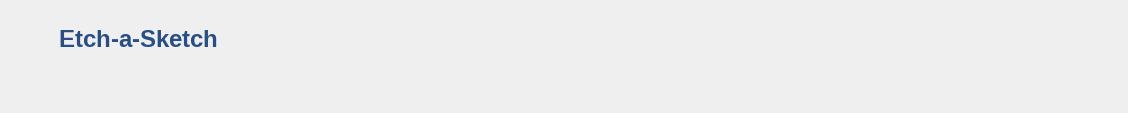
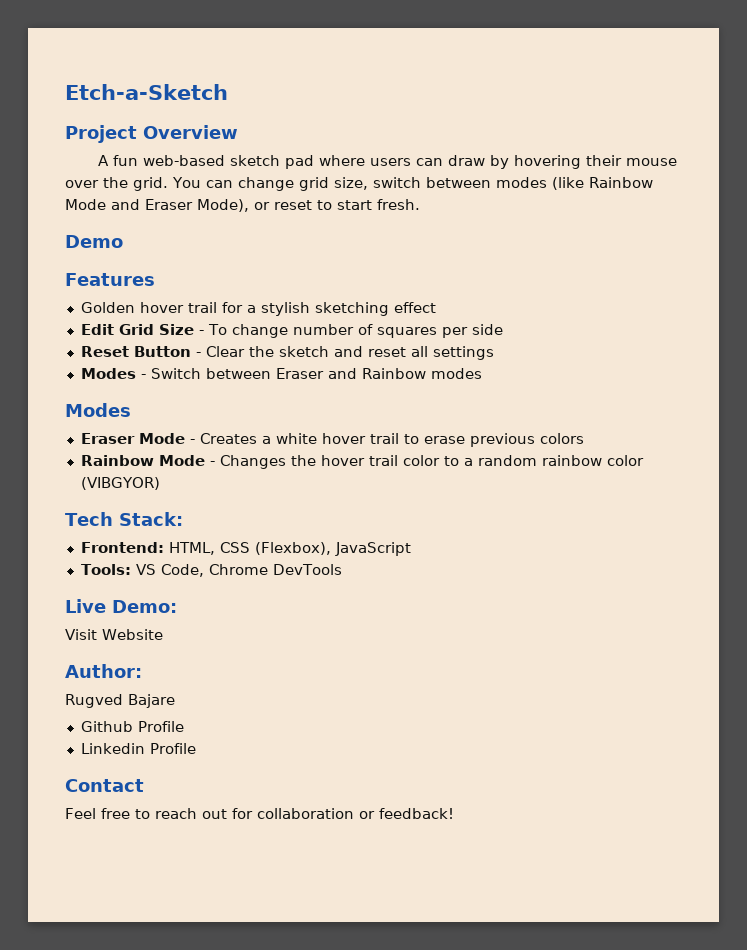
(218, 38) none -> [65,125,238,143] [97,155,677,169] [65,177,653,191] [65,199,420,212] [65,235,123,248] [65,273,155,286] [80,302,436,316] [80,324,503,338] [80,346,494,360] [80,368,482,379] [65,403,131,417] [80,433,584,447] [80,455,644,469] [80,477,160,490] [65,512,183,526] [80,542,411,556] [80,564,342,577] [65,599,177,613] [65,629,163,640] [65,664,142,678] [65,694,175,708] [80,721,184,732] [80,743,196,754] [65,779,144,792] [65,808,454,819] // Project Overview // A fun web-based sketch pad where users can draw by hovering their mouse over the grid. You can change grid size, switch between modes (like Rainbow Mode and Eraser Mode), or reset to start fresh. // Demo // Features // Golden hover trail for a stylish sketching effect // Edit Grid Size - To change number of squares per side // Reset Button - Clear the sketch and reset all settings // Modes - Switch between Eraser and Rainbow modes // Modes // Eraser Mode - Creates a white hover trail to erase previous colors // Rainbow Mode - Changes the hover trail color to a random rainbow color (VIBGYOR) // Tech Stack: // Frontend: HTML, CSS (Flexbox), JavaScript // Tools: VS Code, Chrome DevTools // Live Demo: // Visit Website // Author: // Rugved Bajare // Github Profile // Linkedin Profile // Contact // Feel free to reach out for collaboration or feedback!

